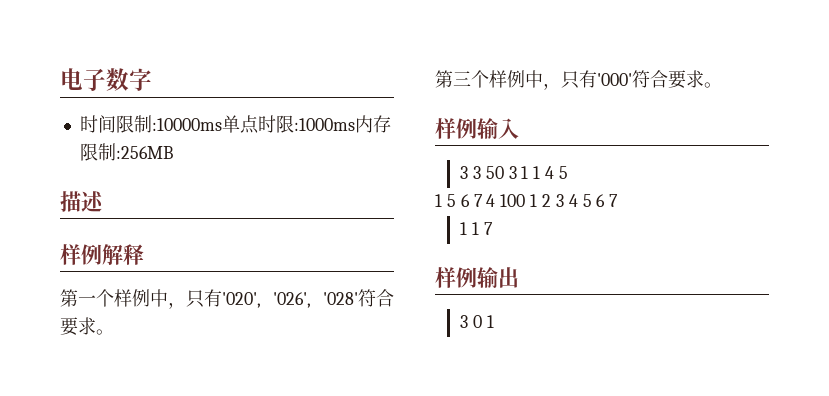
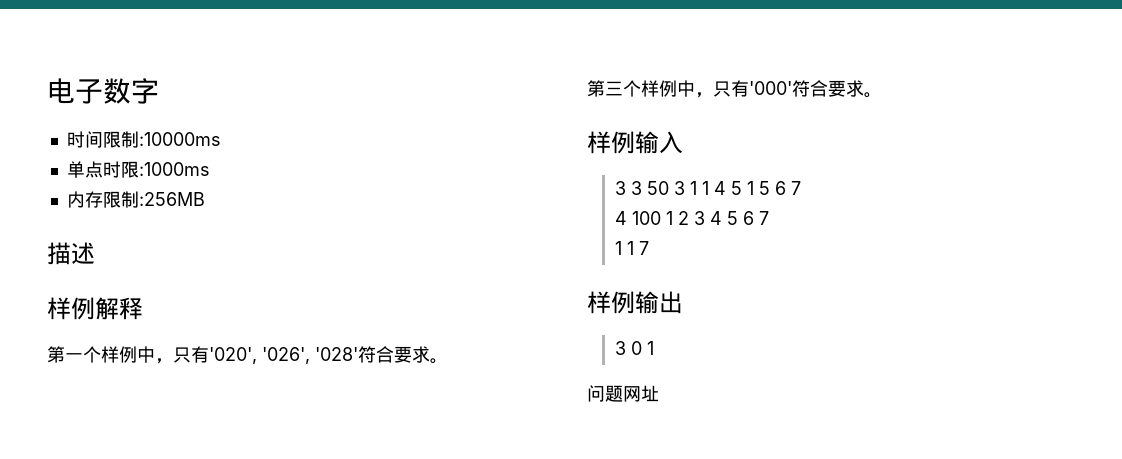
(222, 124) none -> (221, 139) //
(355, 124) none -> (210, 169) //
(568, 172) // -> (742, 188) none
(483, 200) none -> (801, 188) //
(494, 321) none -> [587,385,659,402] // 问题网址

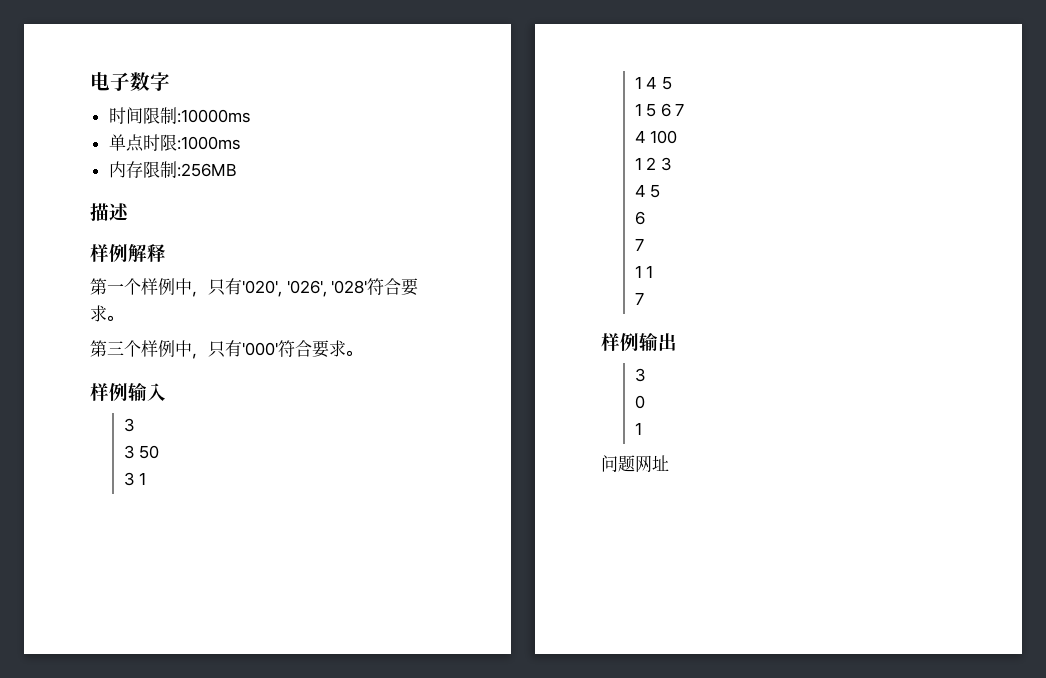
(626, 188) none -> (135, 425) //
(669, 188) none -> (160, 452) //
(697, 188) none -> (147, 478) //
(742, 188) none -> (672, 83) //
(661, 218) none -> (678, 137) //
[709,211,754,225] 4 5 6 -> [634,184,661,198] [634,211,645,225] // 4 5 // 6 //
(634, 248) none -> (654, 271) //
(626, 348) none -> (646, 375) //
(642, 348) none -> (645, 402) //

